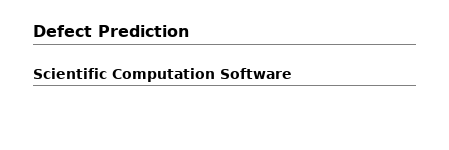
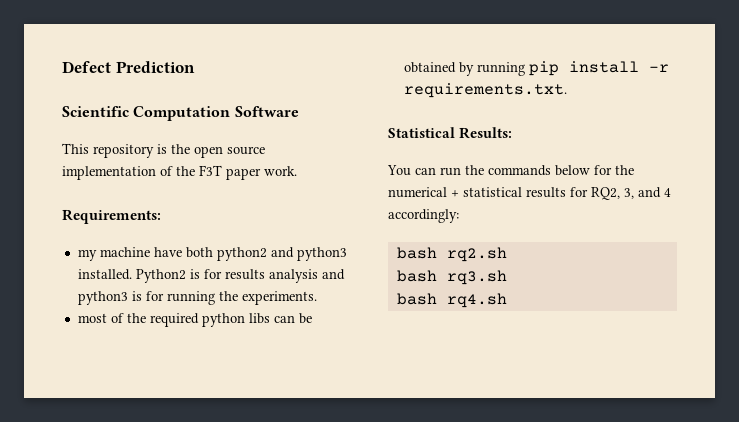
(292, 73) none -> [62,143,265,158] [62,165,297,180] [62,209,161,224] [77,247,347,261] [77,269,345,283] [77,291,317,305] [77,313,312,327] [403,61,669,76] [403,83,567,98] [388,127,513,139] [387,165,634,176] [388,187,671,200] [388,209,459,223] [396,247,507,262] [396,270,507,285] [396,293,507,308] // This repository is the open source implementation of the F3T paper work. // Requirements: // my machine have both python2 and python3 installed. Python2 is for results analysis and python3 is for running the experiments. // most of the required python libs can be obtained by running pip install -r requirements.txt. // Statistical Results: // You can run the commands below for the numerical + statistical results for RQ2, 3, and 4 accordingly: // bash rq2.sh // bash rq3.sh // bash rq4.sh

